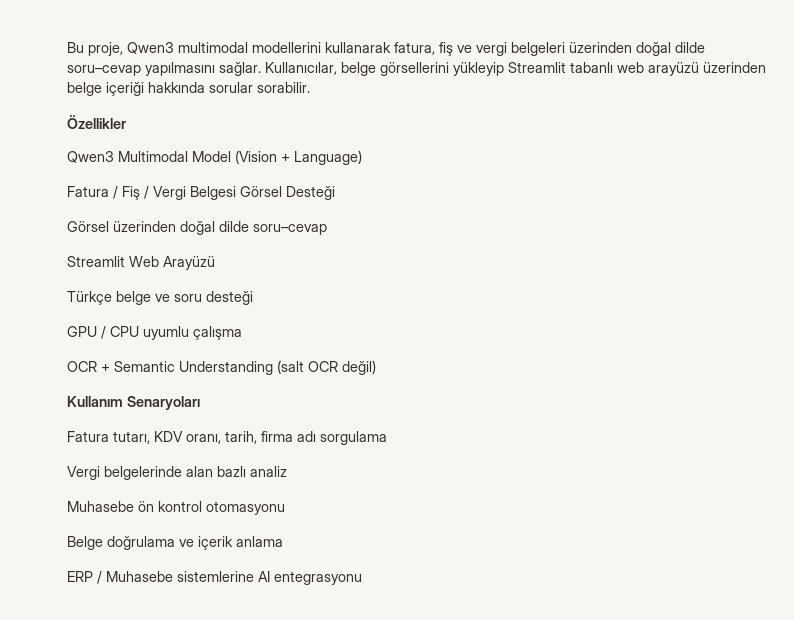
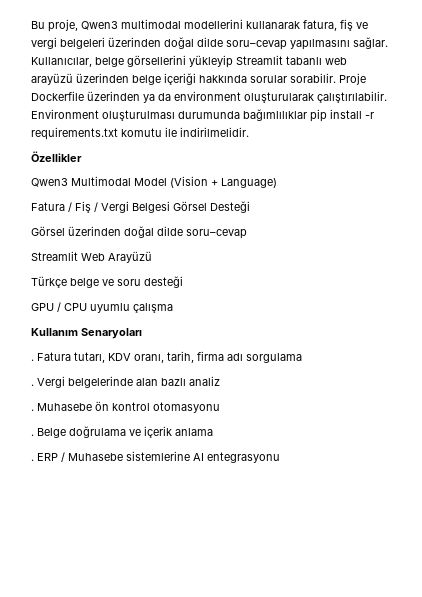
(310, 87) none -> [339,73,366,85] [31,91,387,103] [31,109,374,122] [31,127,249,140] Proje Dockerfile üzerinden ya da environment oluşturularak çalıştırılabilir. Environment oluşturulması durumunda bağımlılıklar pip install -r requirements.txt komutu ile indirilmelidir.
[67,360,376,375] // OCR + Semantic Understanding (salt OCR değil) -> (173, 308) none
(200, 403) none -> [31,359,34,361] .
(387, 438) none -> [31,384,34,386] .
(287, 471) none -> [31,409,34,411] .
(285, 508) none -> [31,434,34,436] .
(283, 541) none -> [31,459,34,461] .

